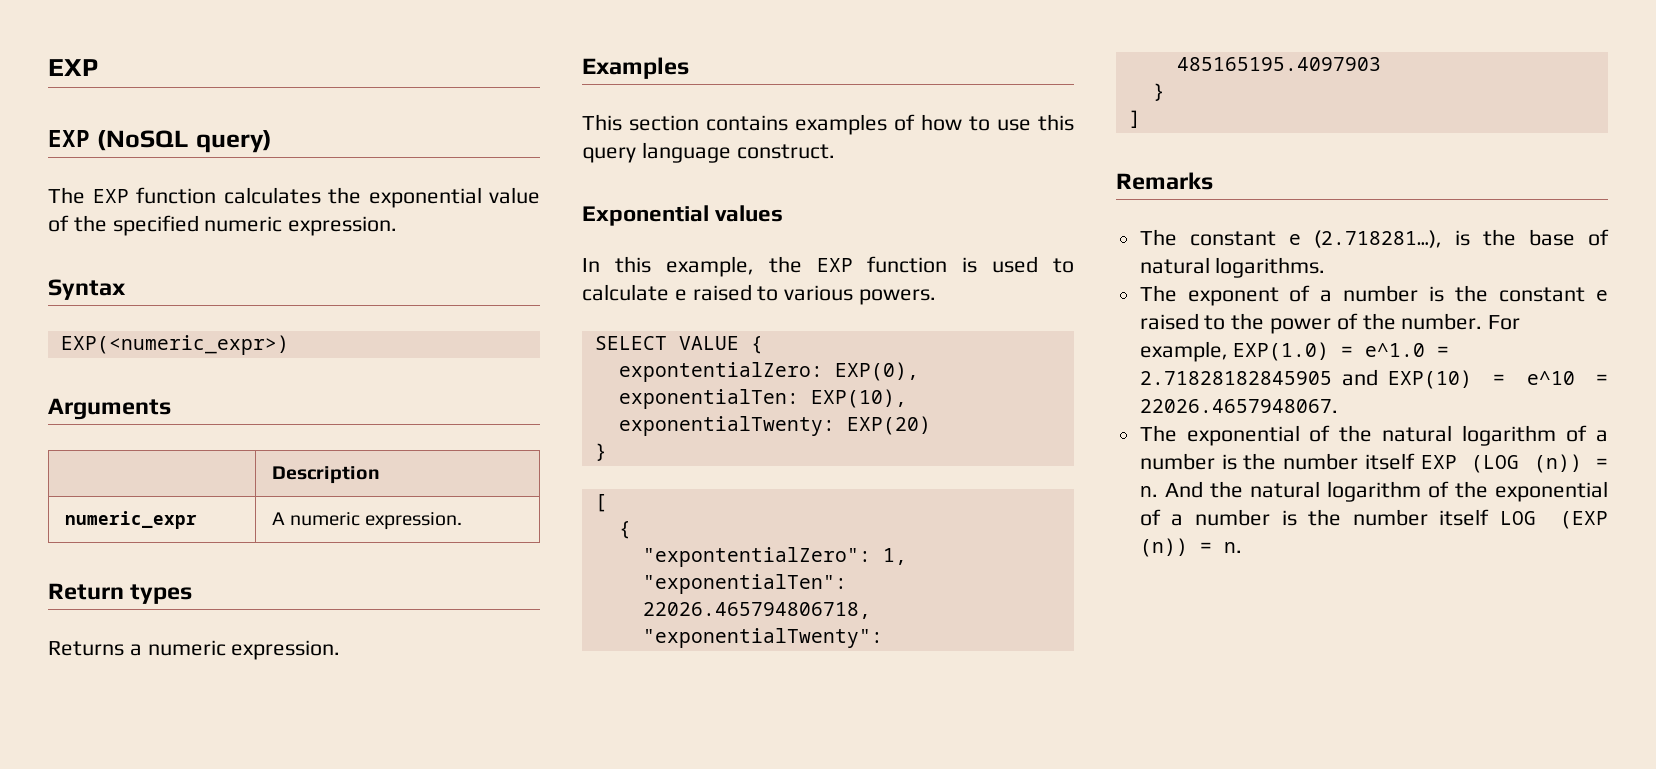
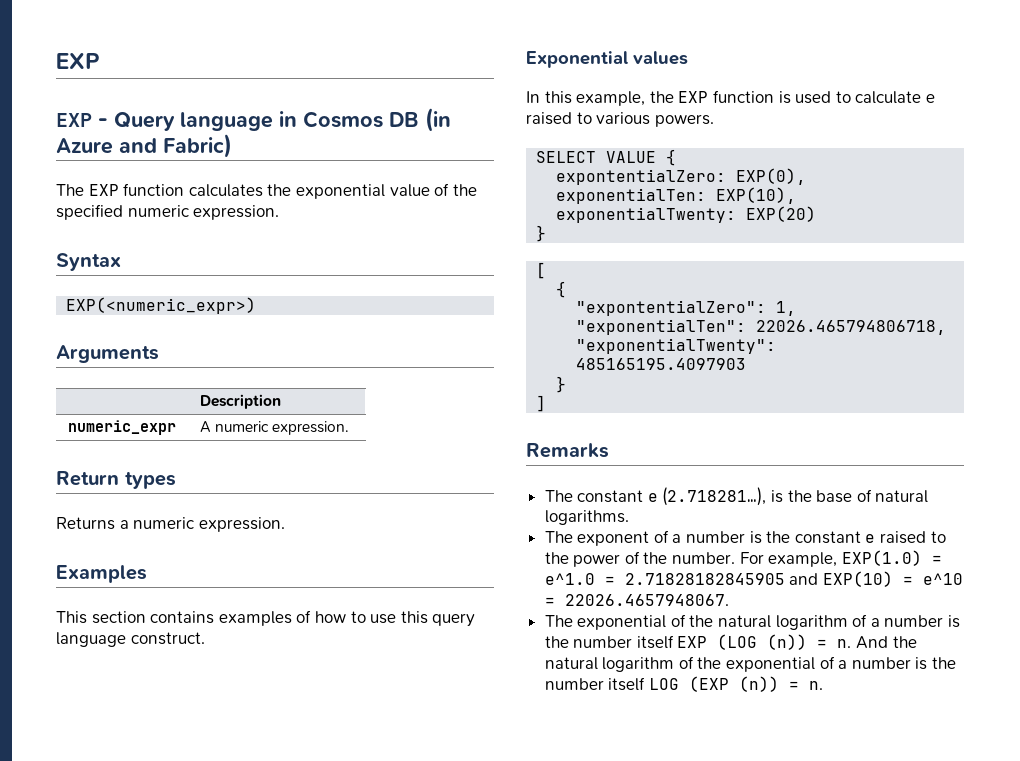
[96,130,272,153] (NoSQL query) -> [98,108,451,132] [56,134,232,158] - Query language in Cosmos DB (in Azure and Fabric)

